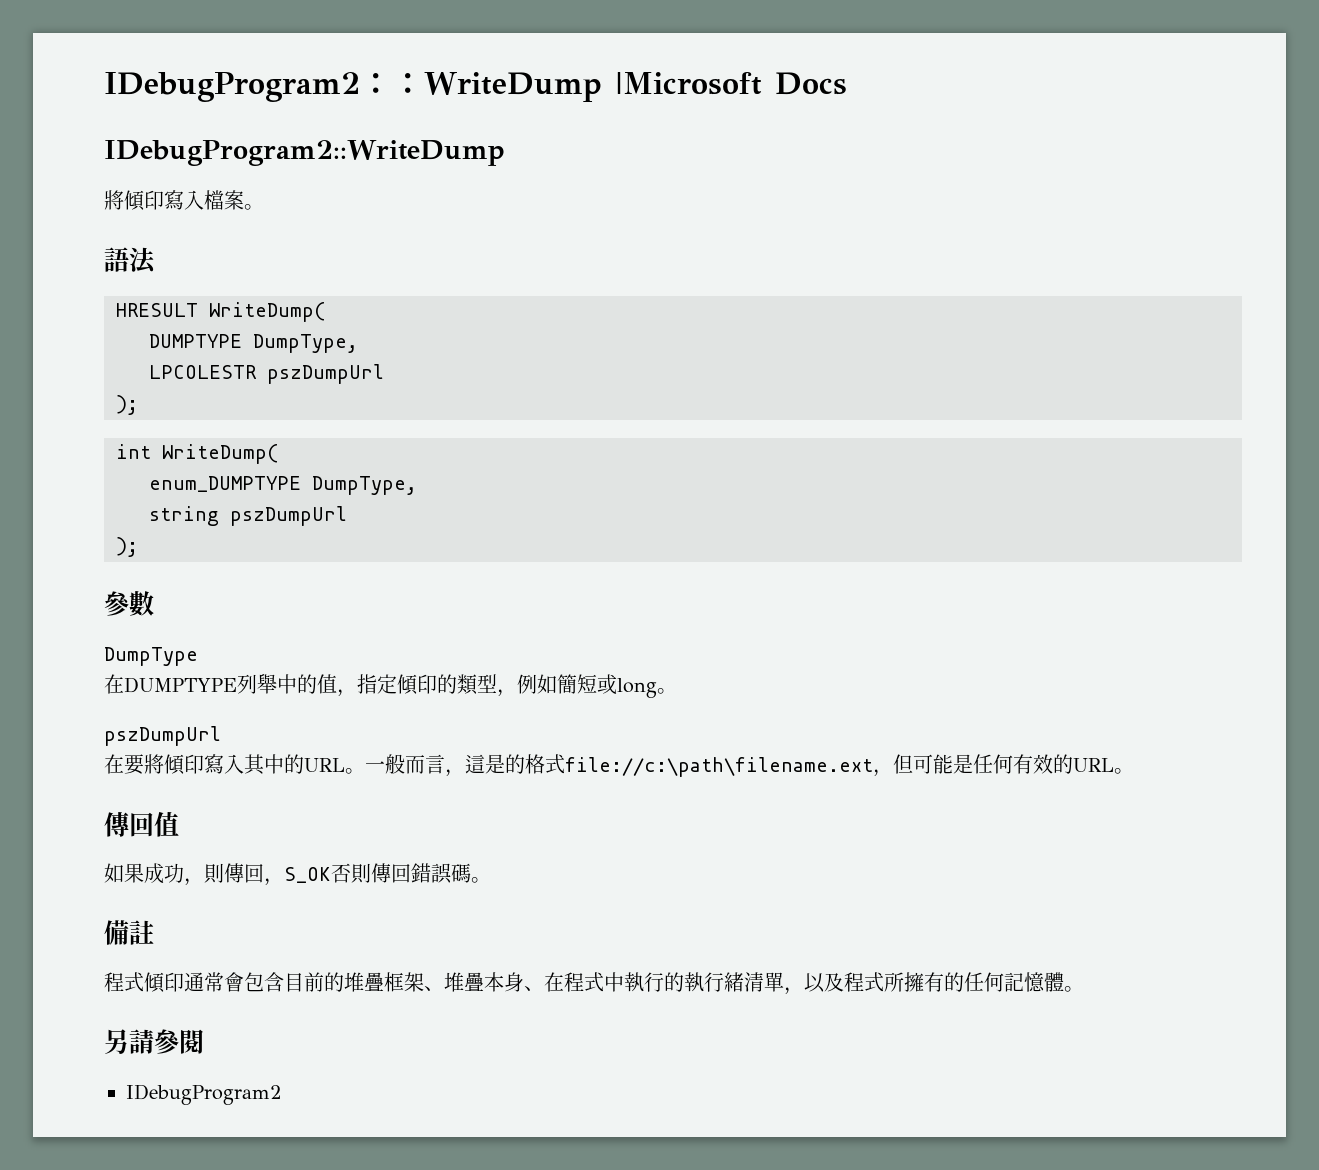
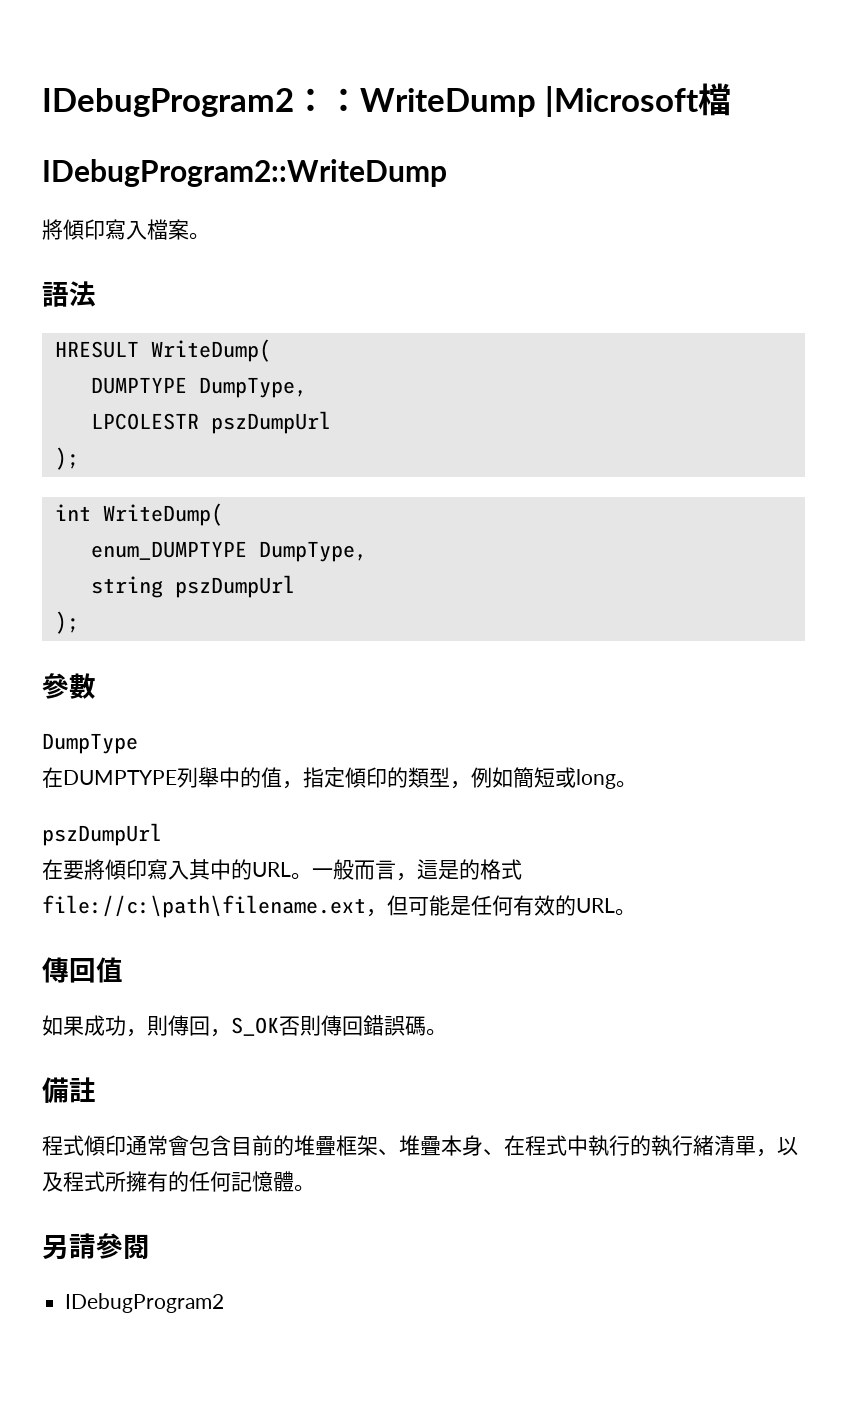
[774,72,847,95] Docs -> [697,83,731,116] 檔

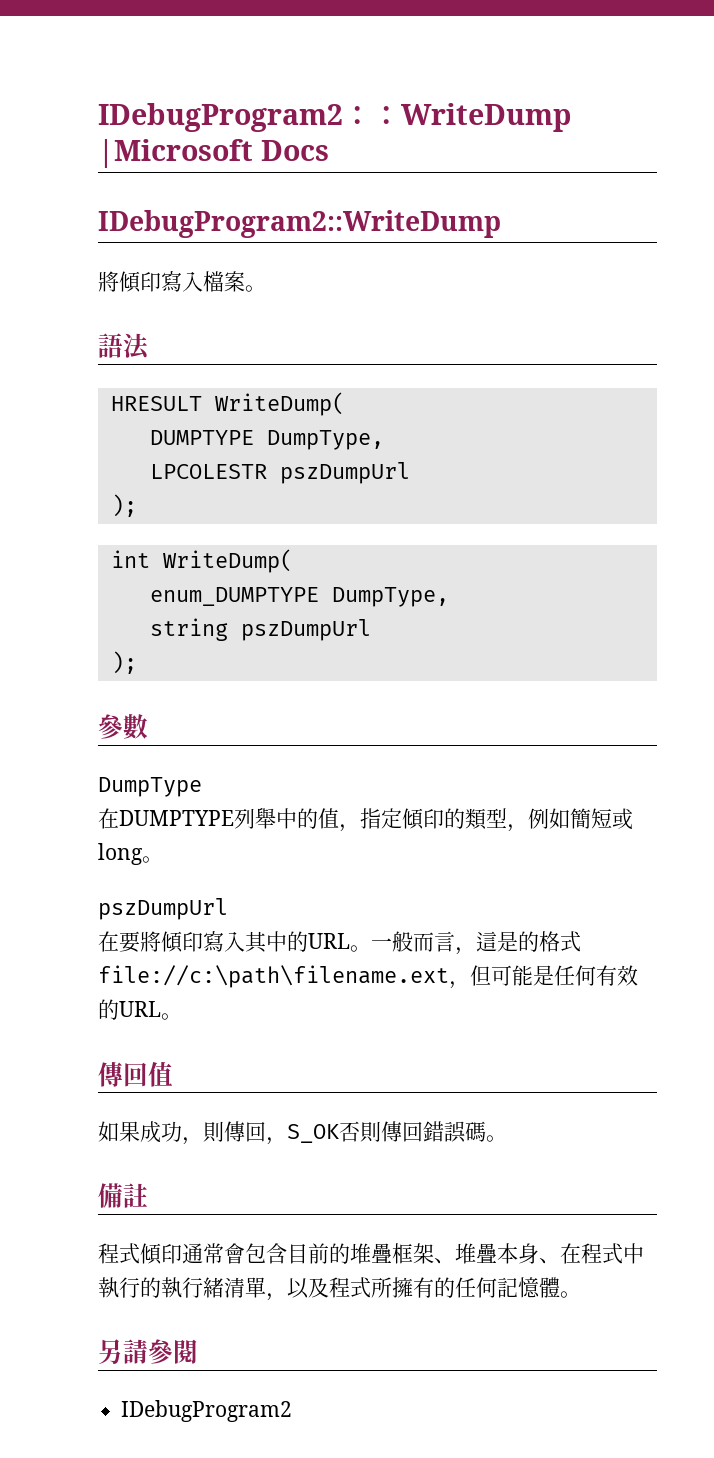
[697,83,731,116] 檔 -> [260,140,329,161] Docs

